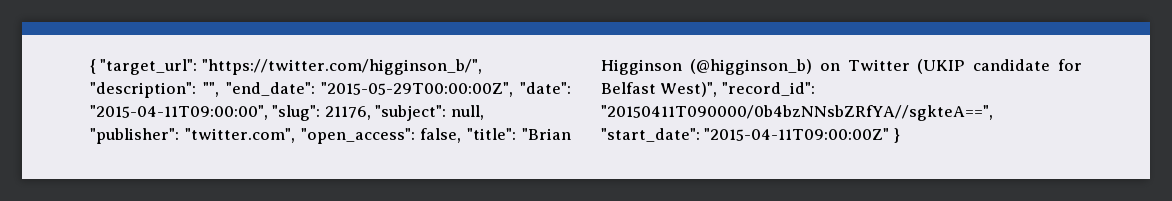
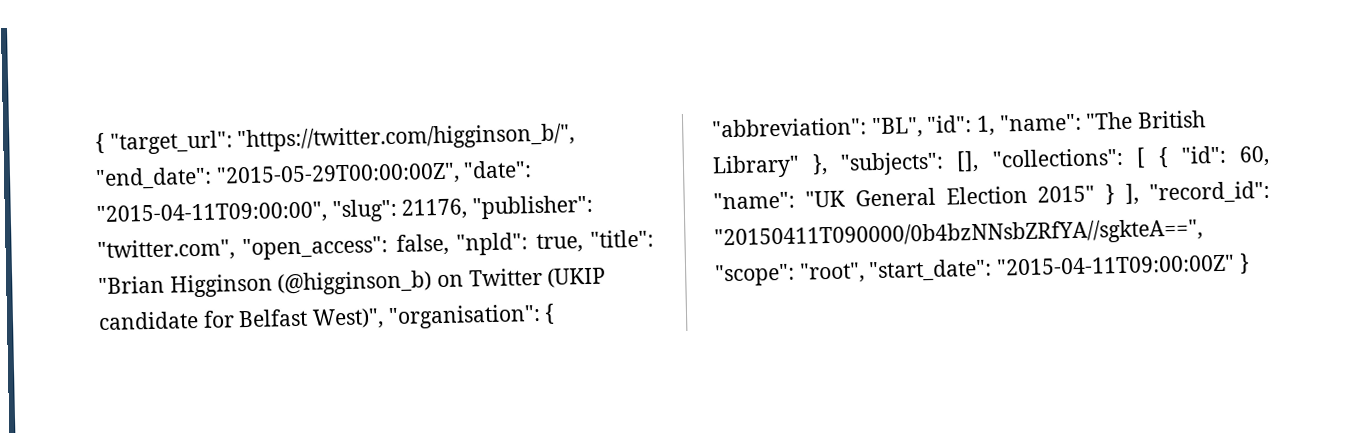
[90,82,219,98] "description": "", -> (576, 138) none
[375,105,484,121] "subject": null, -> (468, 209) none
(462, 135) none -> [456,232,583,256] "npld": true,
[721,82,815,96] [601,105,993,121] "record_id": "20150411T090000/0b4bzNNsbZRfYA//sgkteA==", -> [387,303,556,330] [712,110,1207,139] [712,145,1270,179] [713,180,1270,210] [714,218,1203,251] [715,262,865,287] "organisation": { "abbreviation": "BL", "id": 1, "name": "The British Library" }, "subjects": [], "collections": [ { "id": 60, "name": "UK General Election 2015" } ], "record_id": "20150411T090000/0b4bzNNsbZRfYA//sgkteA==", "scope": "root",

